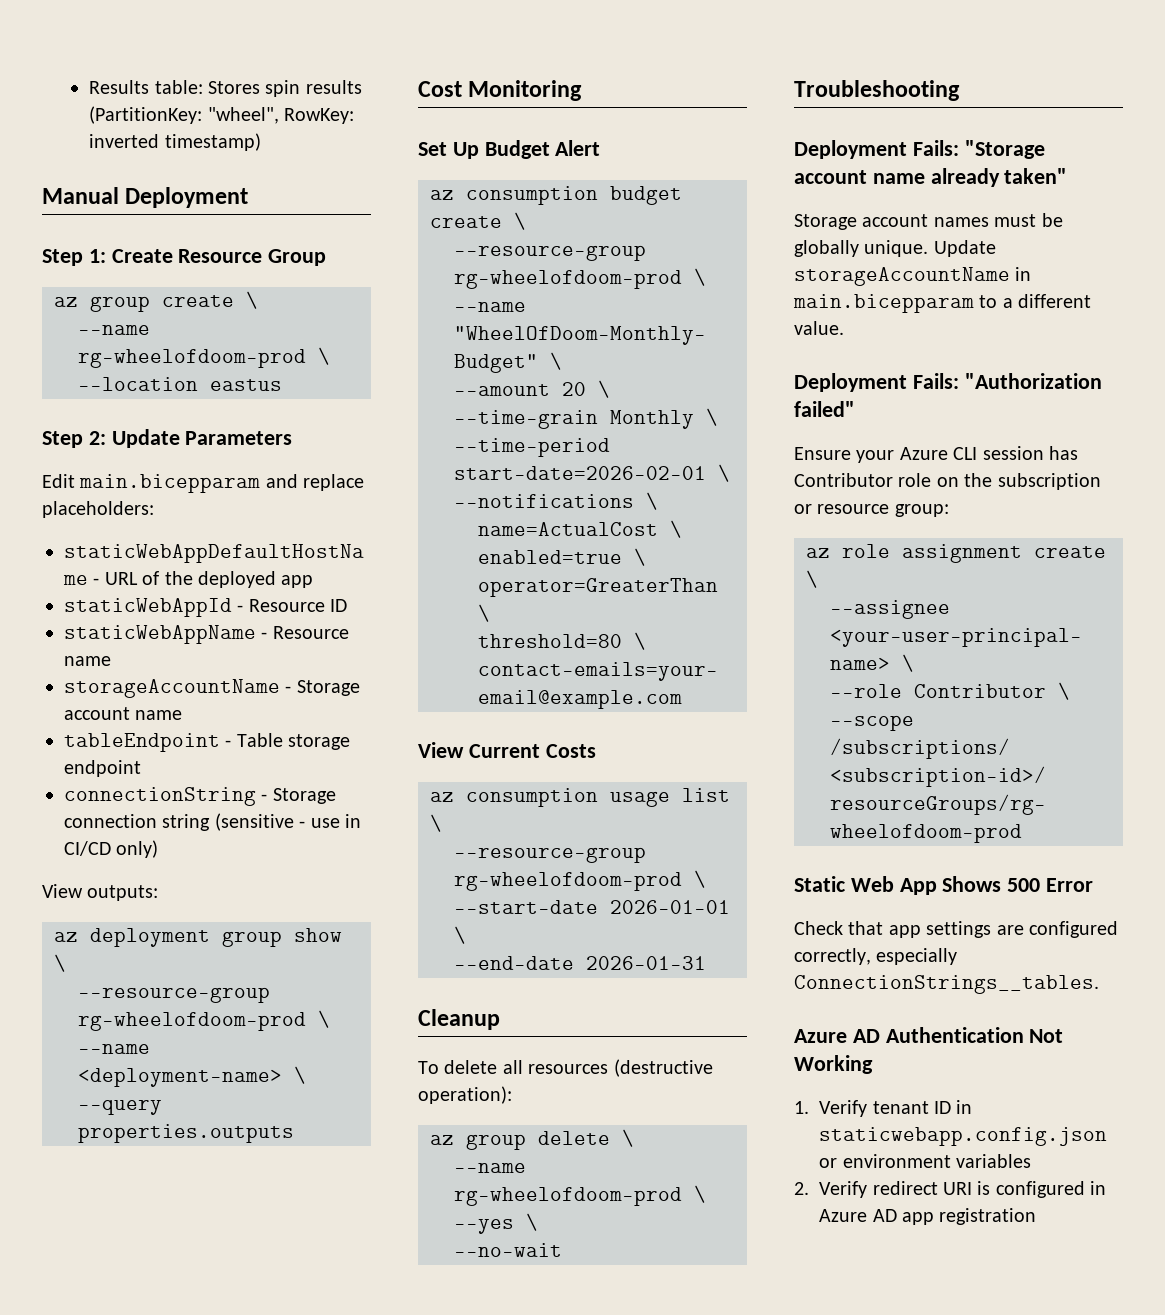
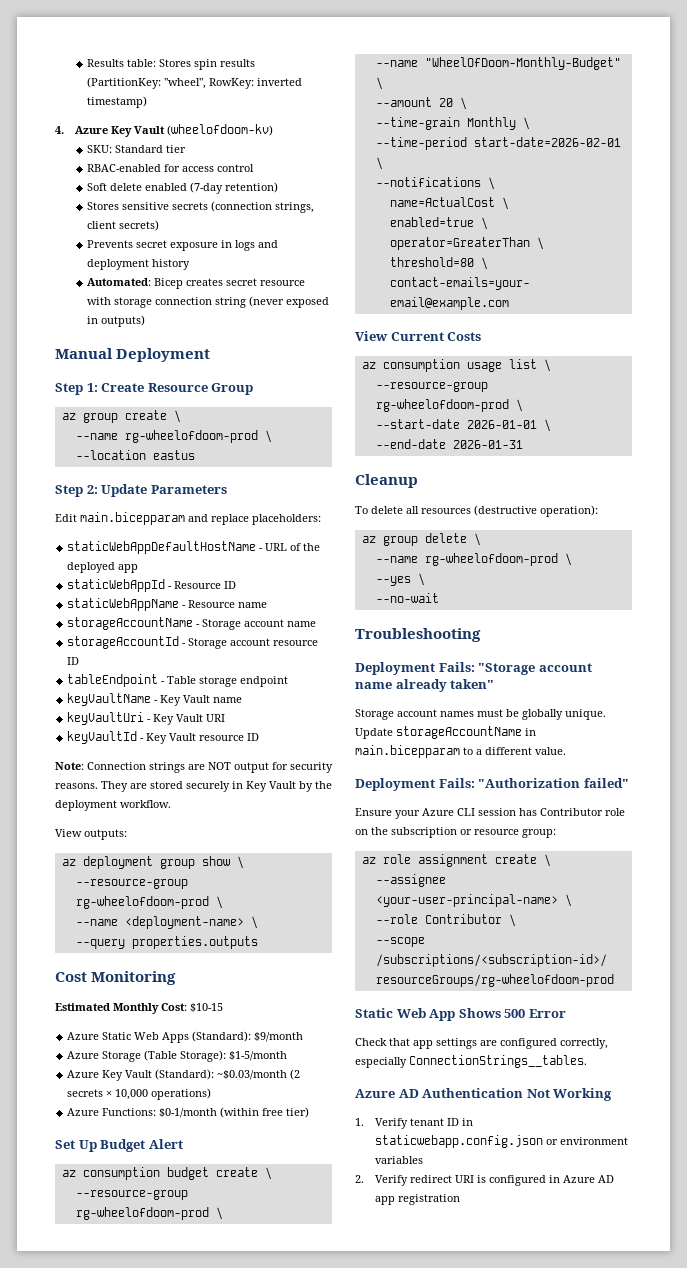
(261, 142) none -> [55,124,273,137] [87,145,187,153] [87,164,255,172] [87,182,279,194] [87,201,315,213] [87,220,160,231] [87,240,279,251] [87,259,191,270] [87,278,306,289] [87,296,330,308] [87,315,146,327] // 4. Azure Key Vault (wheelofdoom-kv) // SKU: Standard tier // RBAC-enabled for access control // Soft delete enabled (7-day retention) // Stores sensitive secrets (connection strings, client secrets) // Prevents secret exposure in logs and deployment history // Automated: Bicep creates secret resource with storage connection string (never exposed in outputs)
(183, 715) none -> [67,636,319,649] [67,657,80,665] // storageAccountId - Storage account resource ID
[64,787,336,806] [64,813,361,831] [64,840,159,858] connectionString - Storage connection string (sensitive - use in CI/CD only) -> [67,693,243,706] [67,712,226,725] [67,731,260,744] [55,762,333,773] [55,781,332,792] [55,800,171,811] keyVaultName - Key Vault name // keyVaultUri - Key Vault URI // keyVaultId - Key Vault resource ID // Note: Connection strings are NOT output for security reasons. They are stored securely in Key Vault by the deployment workflow.
(583, 90) none -> [55,1003,223,1014] [67,1031,304,1043] [67,1050,288,1062] [67,1069,301,1081] [67,1088,212,1100] [67,1107,310,1118] // Estimated Monthly Cost: $10-15 // Azure Static Web Apps (Standard): $9/month // Azure Storage (Table Storage): $1-5/month // Azure Key Vault (Standard): ~$0.03/month (2 secrets × 10,000 operations) // Azure Functions: $0-1/month (within free tier)

